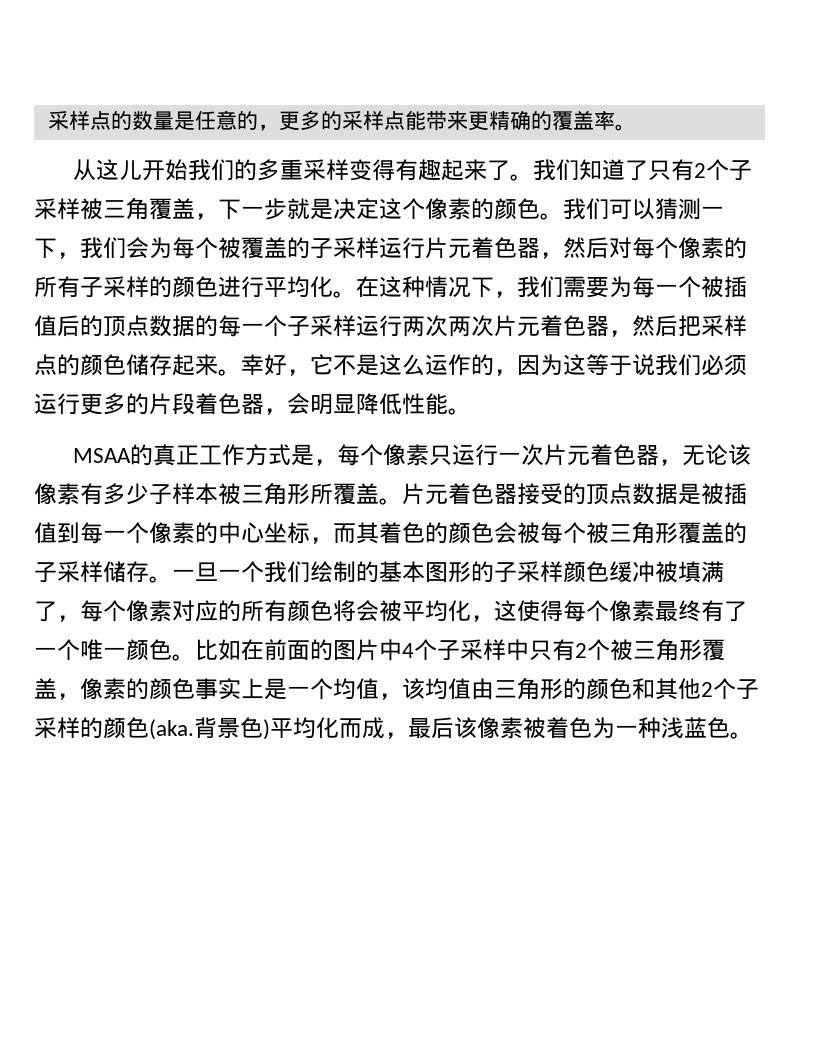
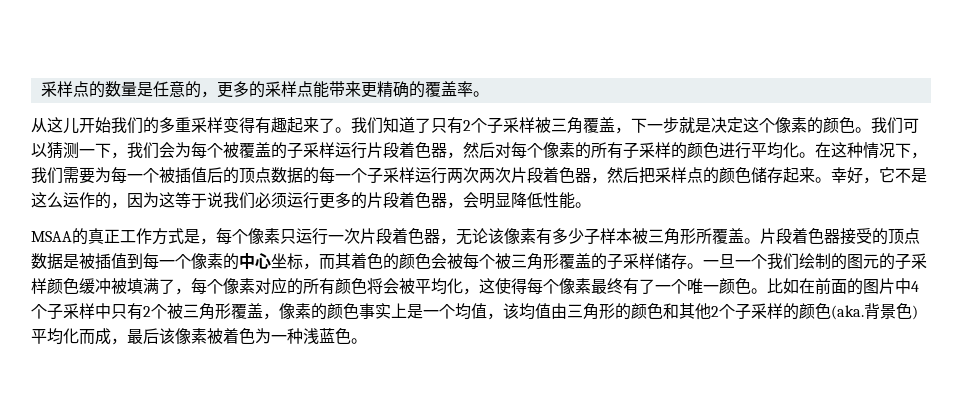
[448,238,471,259] 元 -> [383,142,399,158] 段
[517,316,540,337] 元 -> [527,167,543,183] 段
[567,445,591,466] 元 -> [376,228,392,244] 段
[425,484,448,505] 元 -> [776,228,792,244] 段
[379,561,471,583] 基本图形 -> [847,254,879,269] 图元

